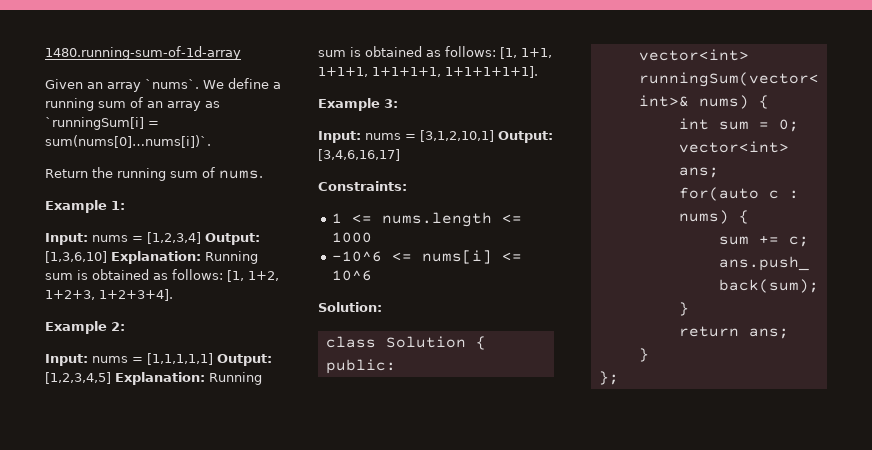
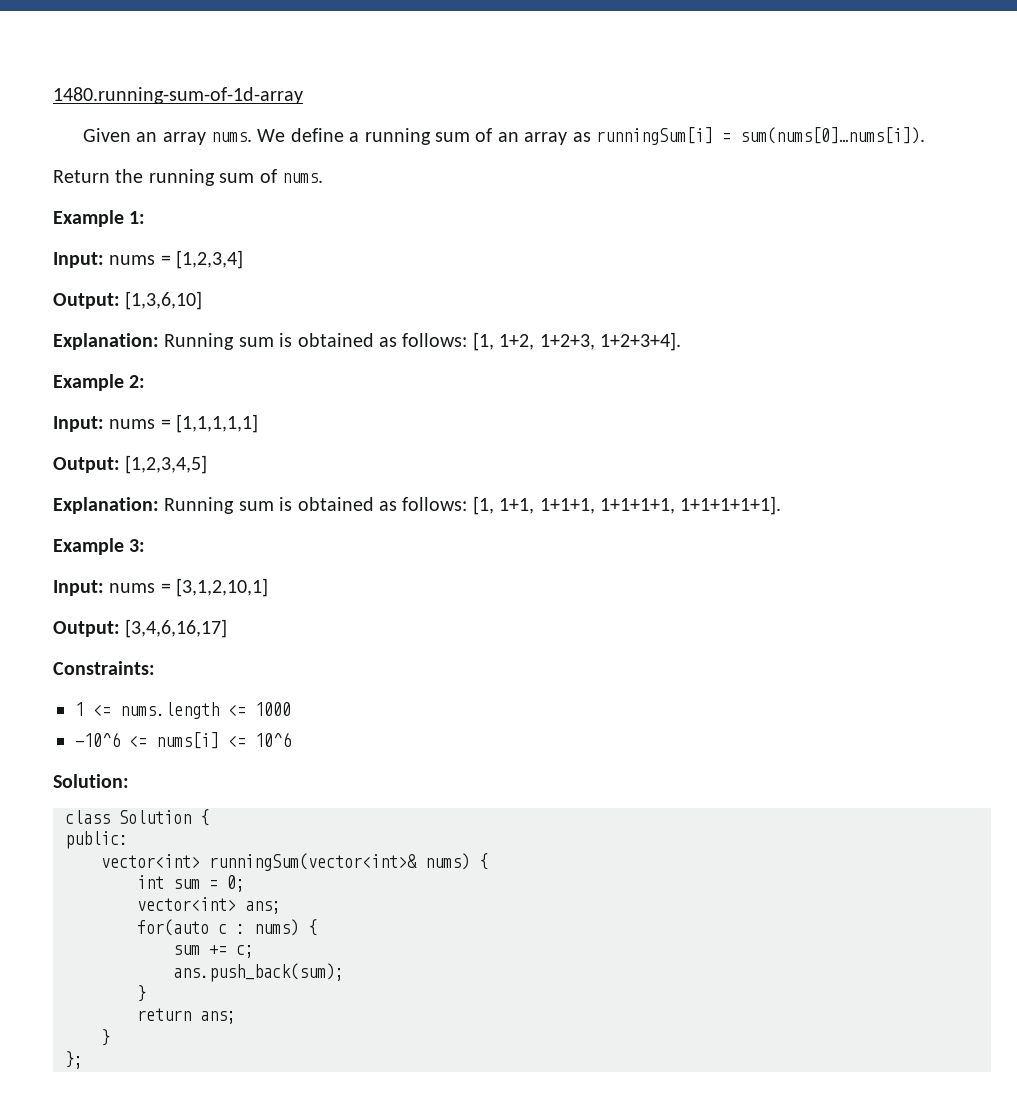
[145,79,199,89] `nums`. -> [210,132,252,142] nums.
[45,117,159,130] [45,135,211,148] `runningSum[i] = sum(nums[0]…nums[i])`. -> [595,127,925,145] runningSum[i] = sum(nums[0]…nums[i]).
(201, 238) none -> (244, 259) //
(107, 257) none -> (203, 300) //
(213, 359) none -> (259, 423) //
(111, 378) none -> (208, 464) //
(494, 136) none -> (269, 587) //

